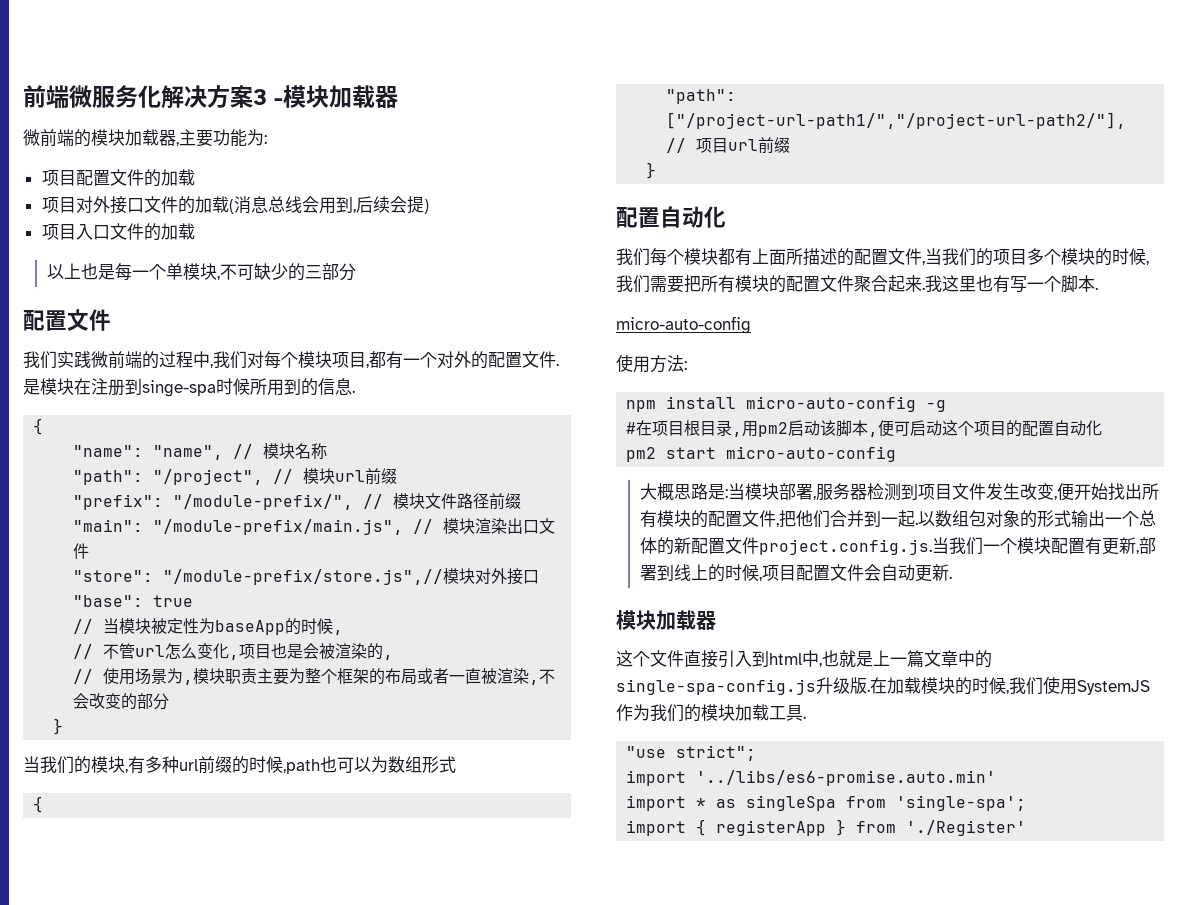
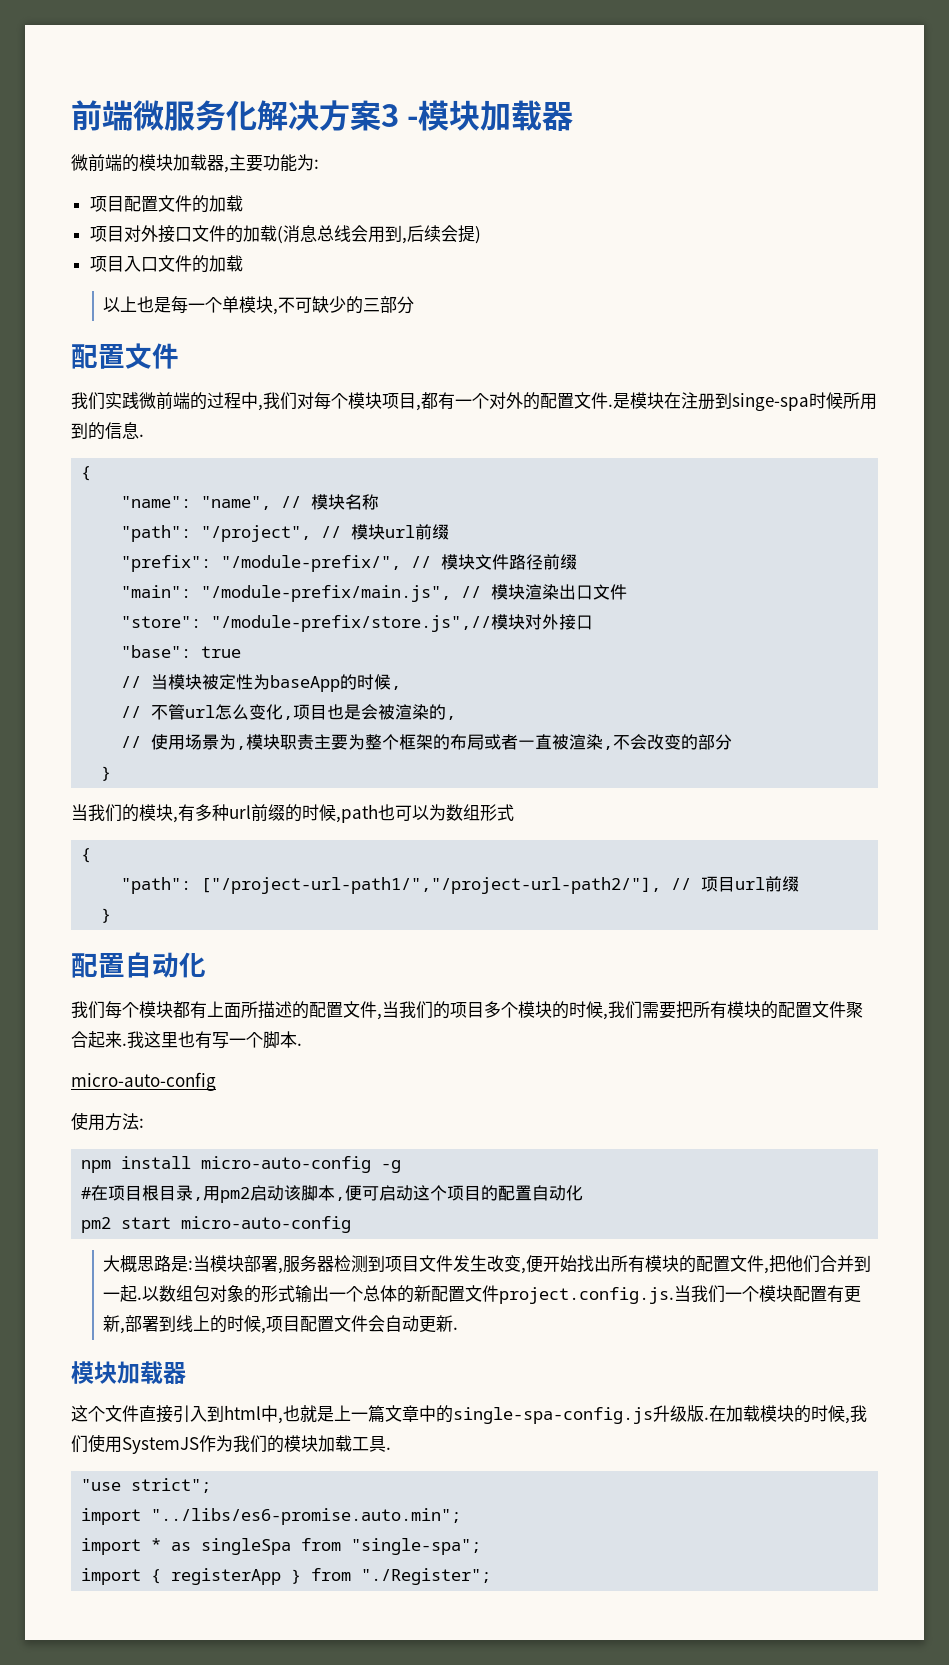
[696,770,997,786] '../libs/es6-promise.auto.min' -> [151,1508,462,1525] "../libs/es6-promise.auto.min";
[896,795,1027,811] 'single-spa'; -> [351,1538,482,1555] "single-spa";
[906,820,1027,836] './Register' -> [361,1568,492,1585] "./Register";

